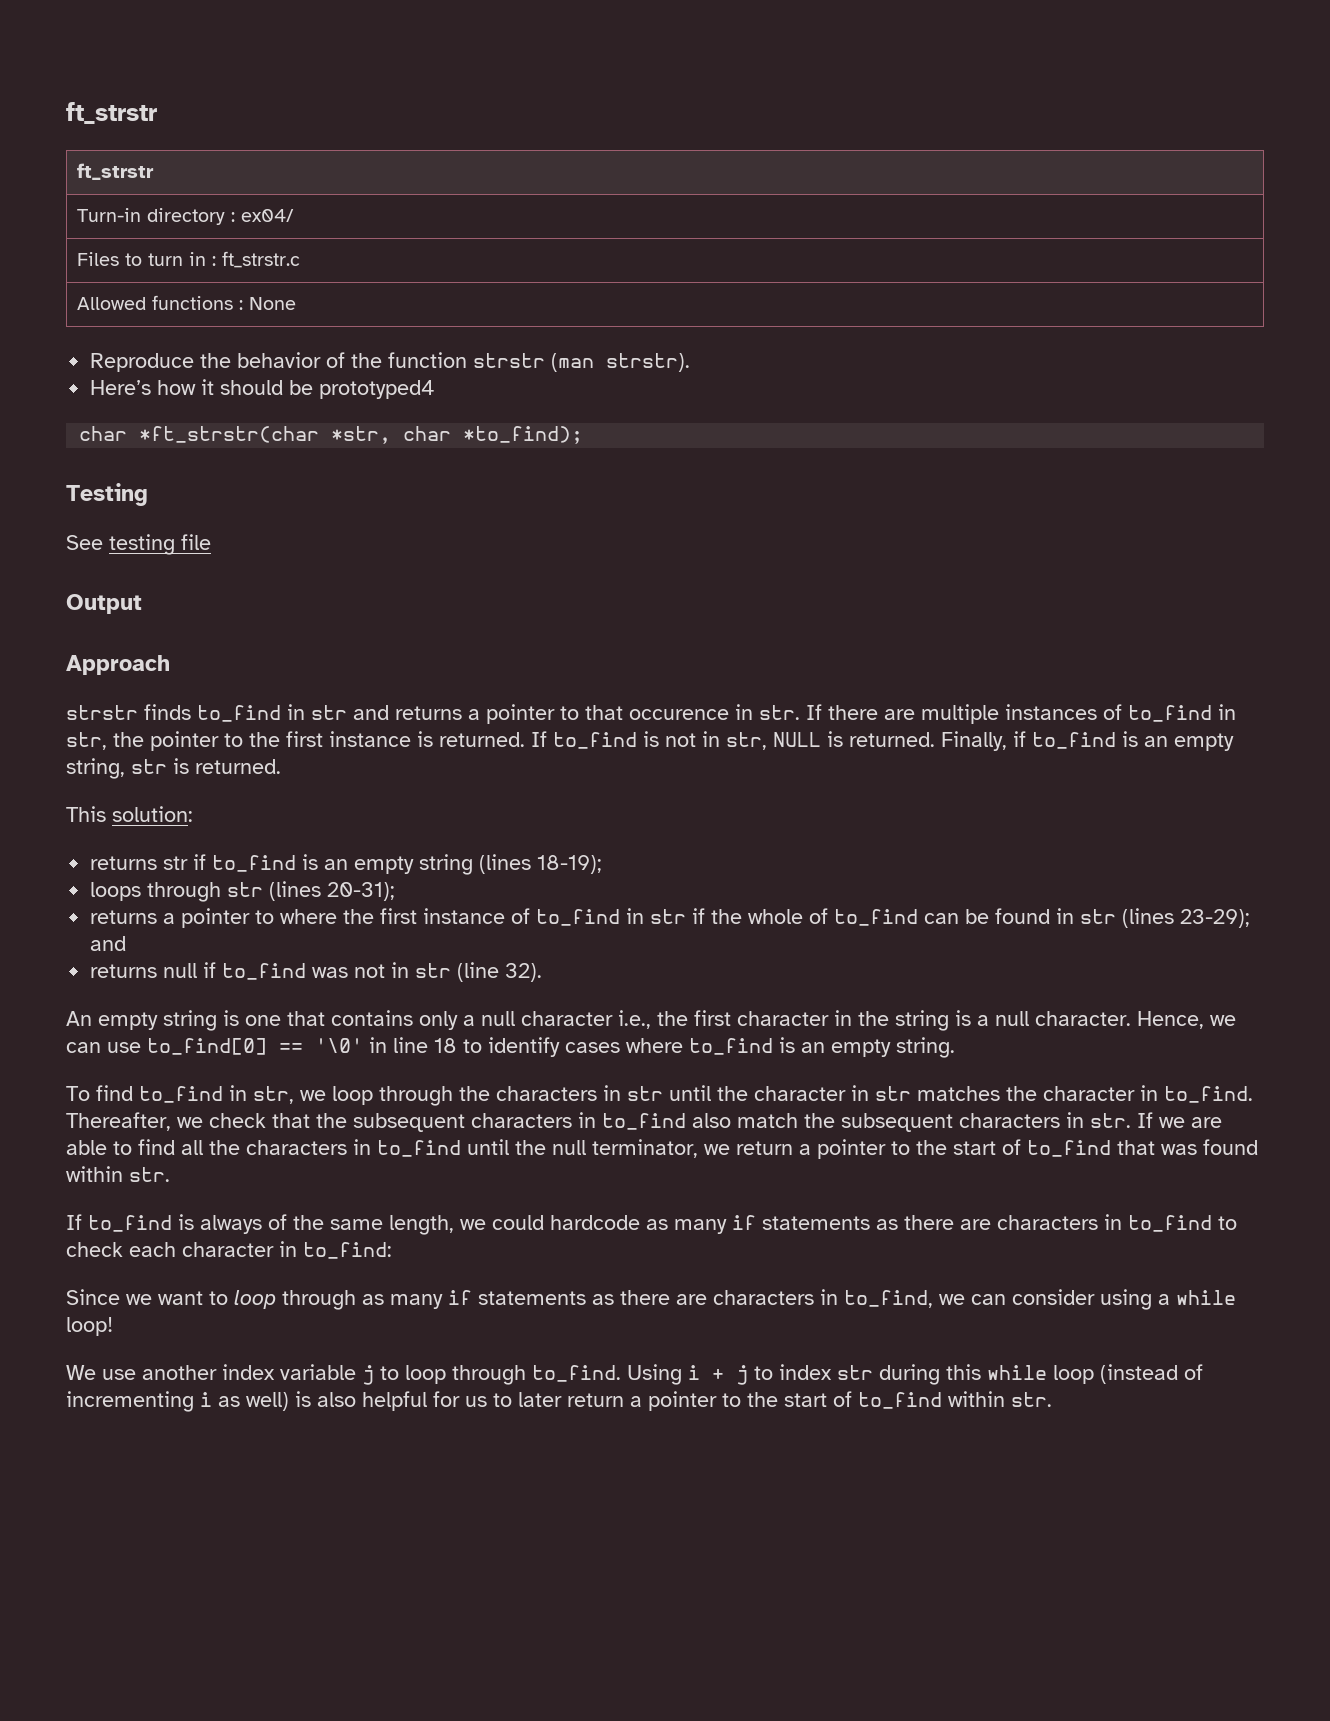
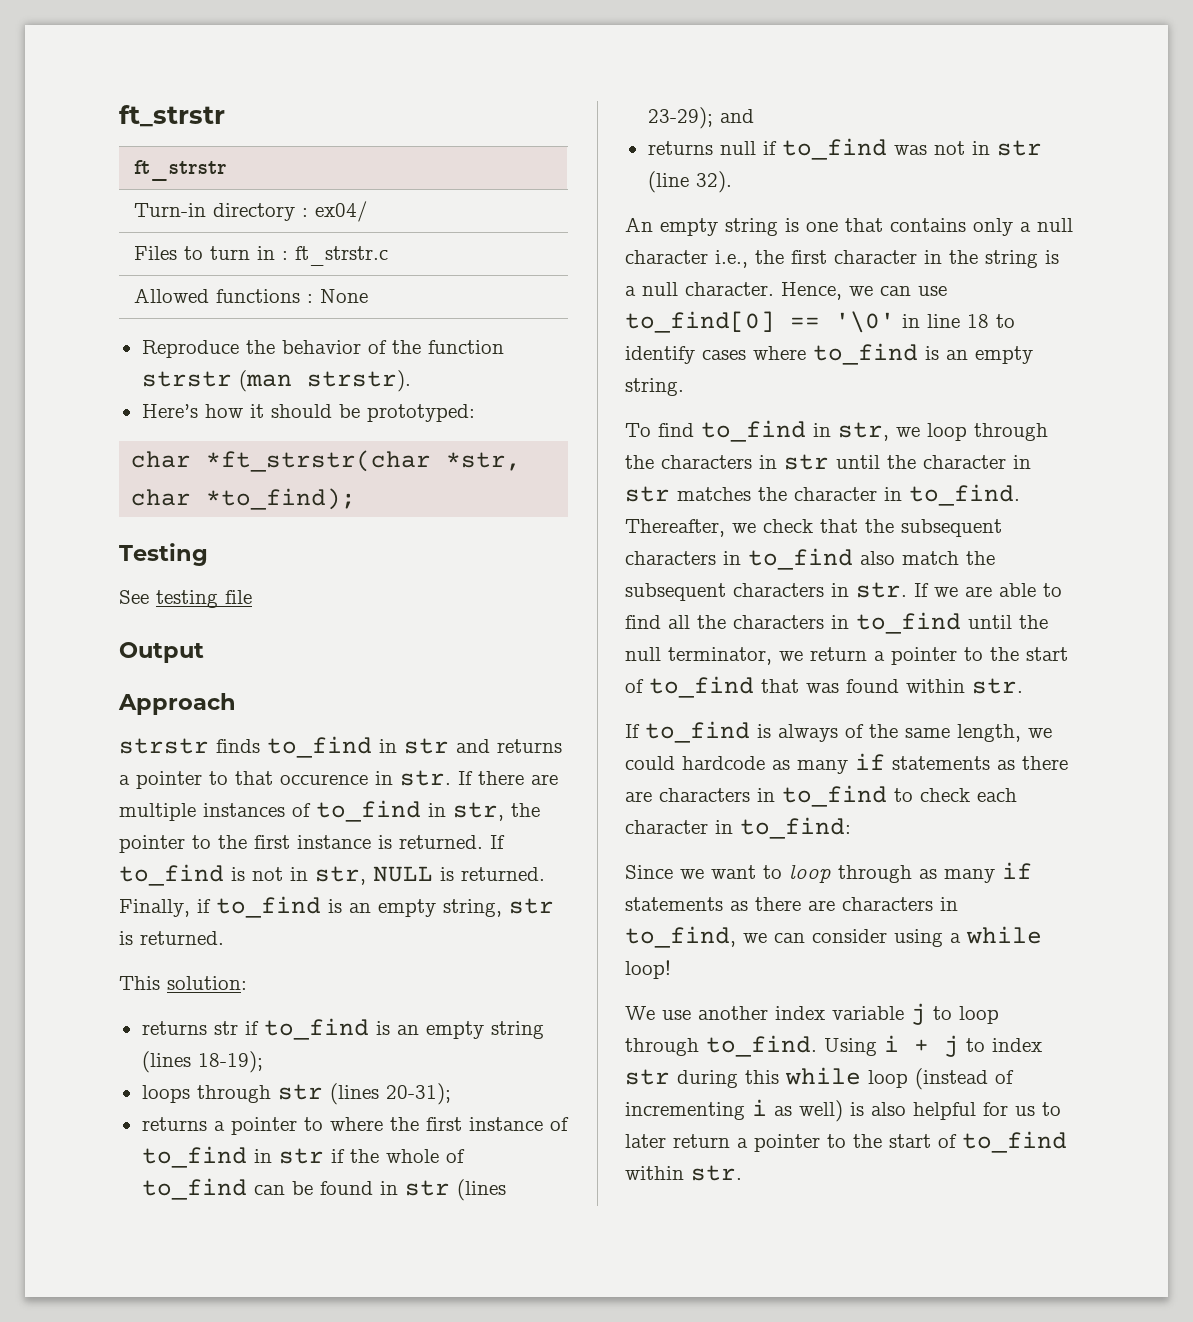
[319,380,436,399] prototyped4 -> [366,404,475,422] prototyped:

